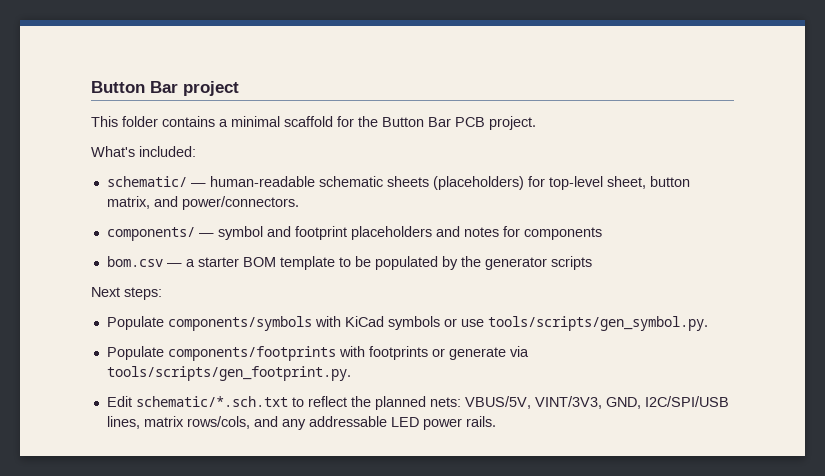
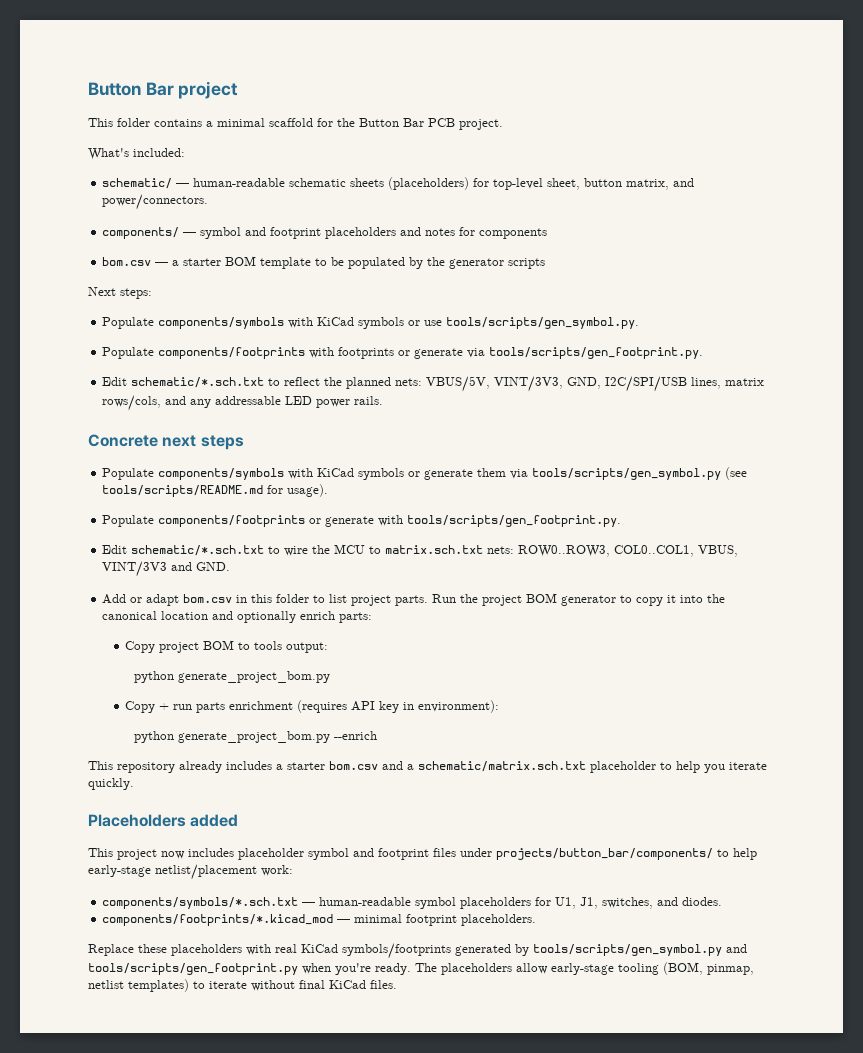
(496, 421) none -> [88,434,244,450] [102,467,748,480] [102,484,329,497] [102,515,622,527] [102,544,739,557] [102,561,231,577] [102,593,726,606] [102,611,373,623] [125,640,329,653] [134,671,331,683] [125,700,500,713] [134,731,378,743] [88,761,767,773] [88,778,134,790] [88,814,239,827] [88,848,757,860] [88,864,293,880] [102,897,723,909] [102,914,537,926] [88,943,747,959] [88,962,754,975] [88,979,397,992] // Concrete next steps // Populate components/symbols with KiCad symbols or generate them via tools/scripts/gen_symbol.py (see tools/scripts/README.md for usage). // Populate components/footprints or generate with tools/scripts/gen_footprint.py. // Edit schematic/*.sch.txt to wire the MCU to matrix.sch.txt nets: ROW0..ROW3, COL0..COL1, VBUS, VINT/3V3 and GND. // Add or adapt bom.csv in this folder to list project parts. Run the project BOM generator to copy it into the canonical location and optionally enrich parts: // Copy project BOM to tools output: // python generate_project_bom.py // Copy + run parts enrichment (requires API key in environment): // python generate_project_bom.py --enrich // This repository already includes a starter bom.csv and a schematic/matrix.sch.txt placeholder to help you iterate quickly. // Placeholders added // This project now includes placeholder symbol and footprint files under projects/button_bar/components/ to help early-stage netlist/placement work: // components/symbols/*.sch.txt — human-readable symbol placeholders for U1, J1, switches, and diodes. // components/footprints/*.kicad_mod — minimal footprint placeholders. // Replace these placeholders with real KiCad symbols/footprints generated by tools/scripts/gen_symbol.py and tools/scripts/gen_footprint.py when you're ready. The placeholders allow early-stage tooling (BOM, pinmap, netlist templates) to iterate without final KiCad files.

